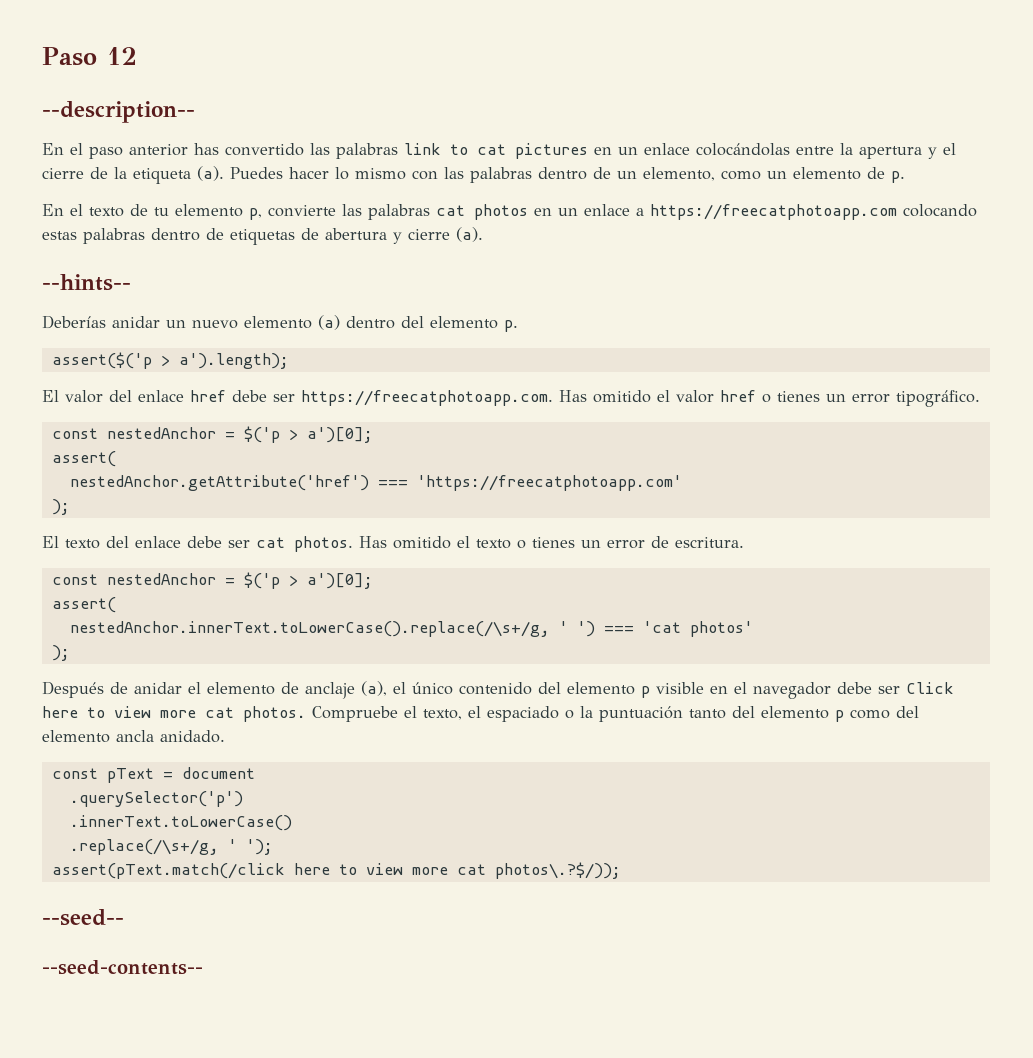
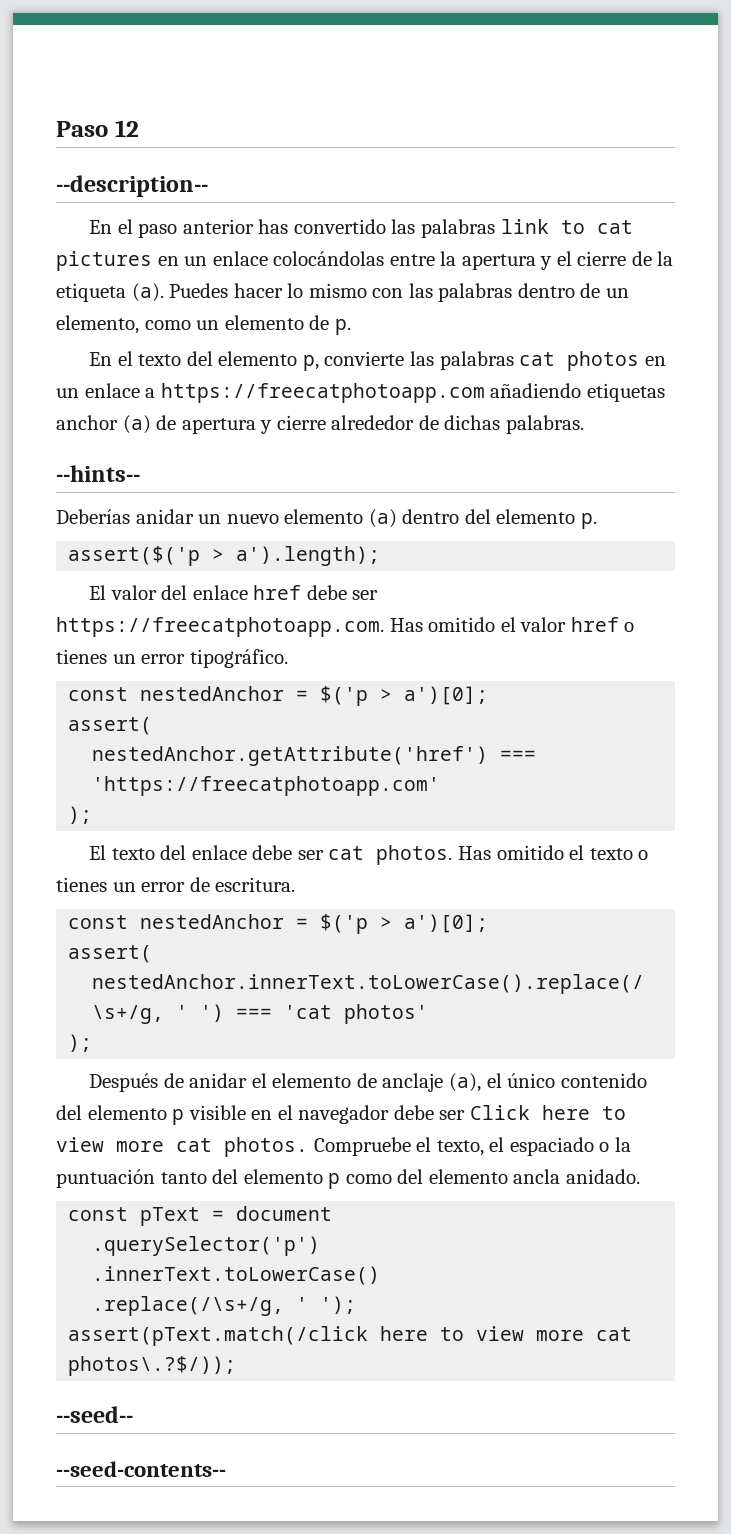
[130,204,169,216] de tu -> [186,351,213,366] del
[903,204,977,217] [42,227,483,245] colocando estas palabras dentro de etiquetas de abertura y cierre (a). -> [490,383,665,402] [56,415,584,434] añadiendo etiquetas anchor (a) de apertura y cierre alrededor de dichas palabras.

